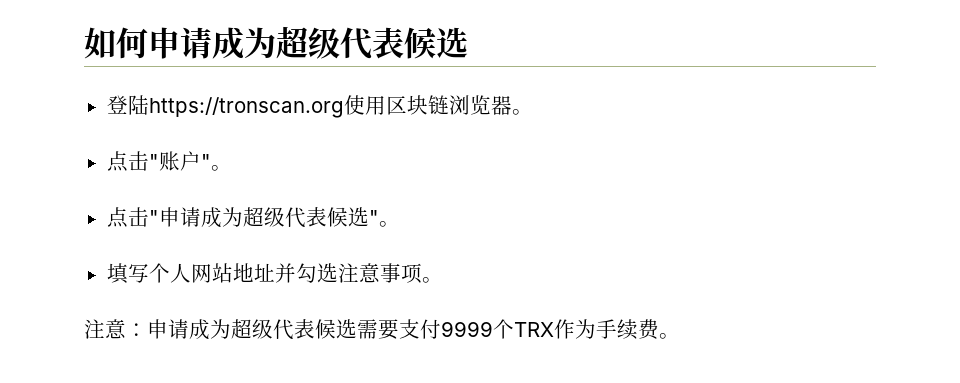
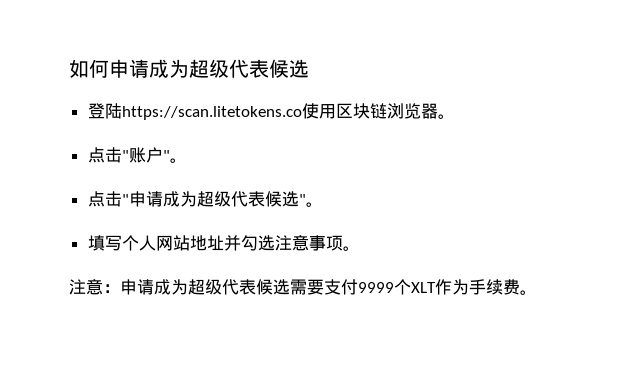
[148,97,344,118] https://tronscan.org -> [121,106,302,120] https://scan.litetokens.co
[514,322,554,337] TRX -> [411,282,436,293] XLT

